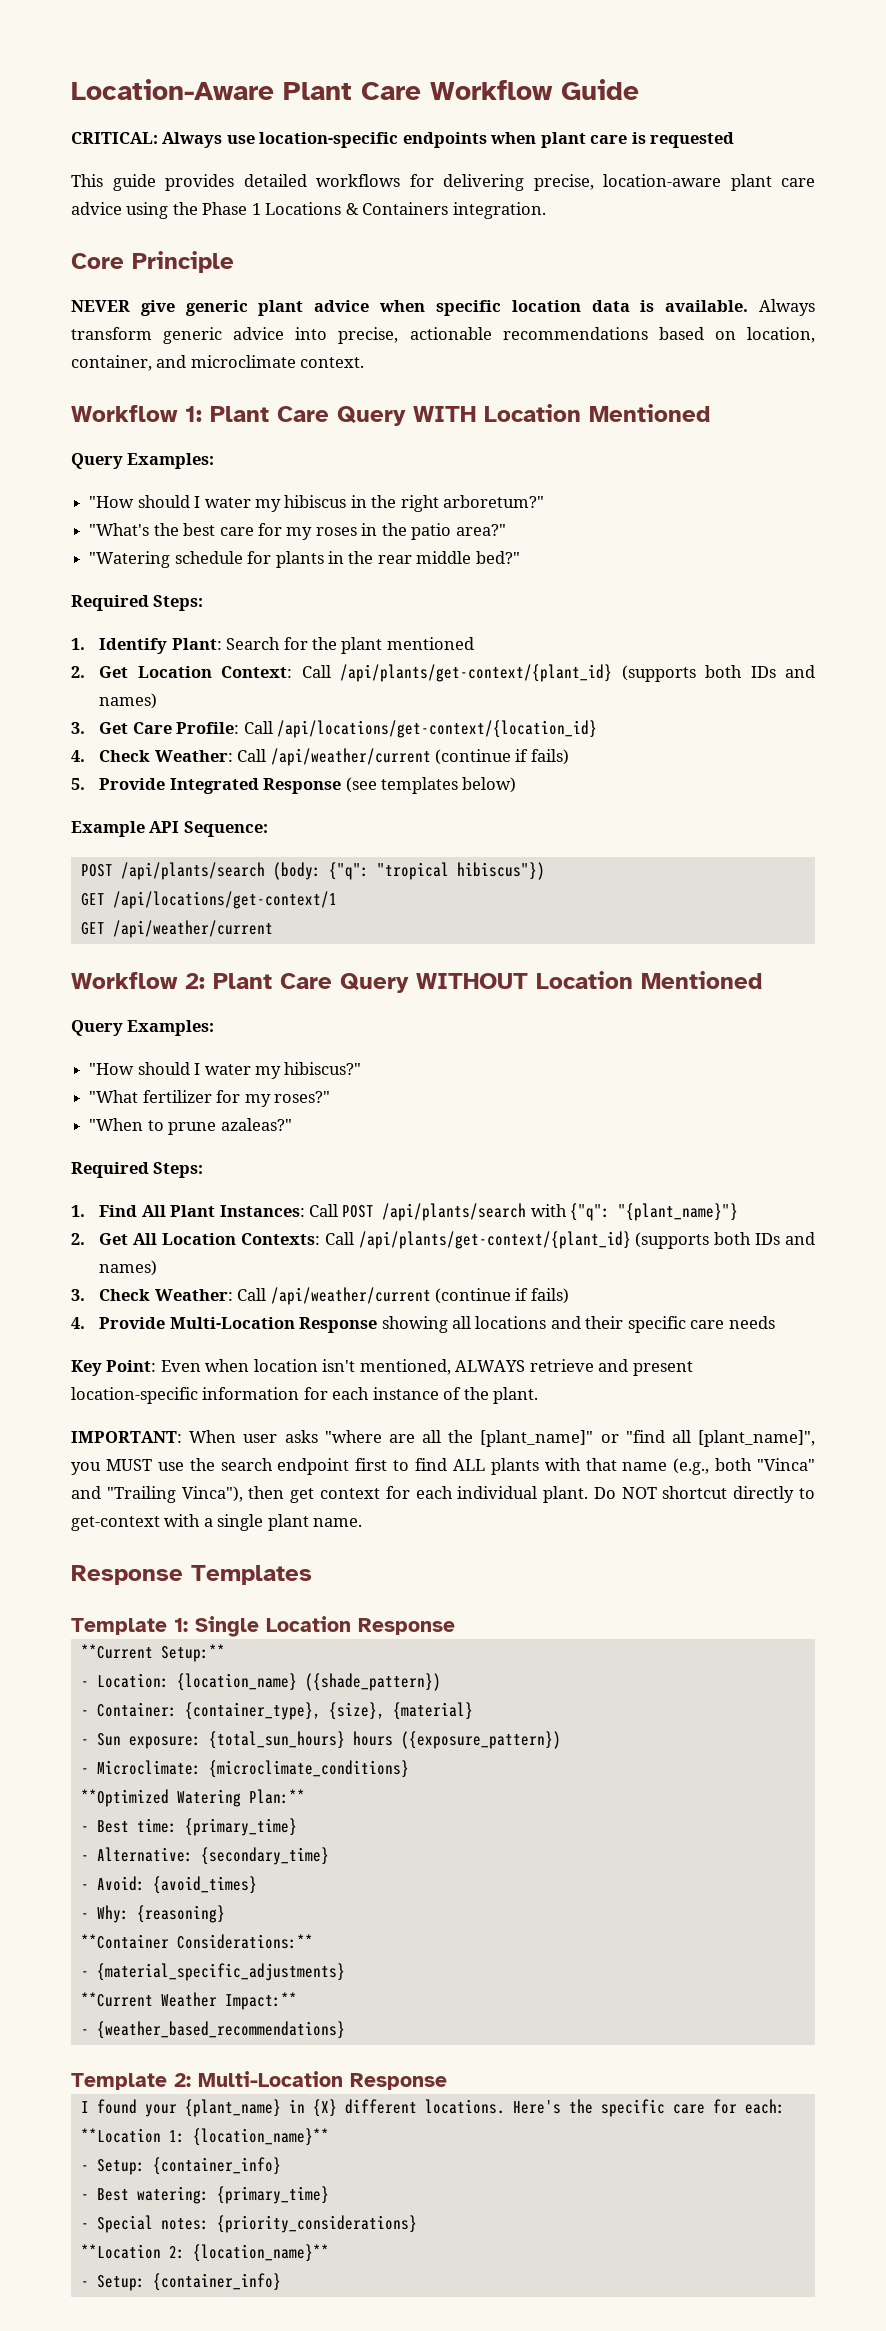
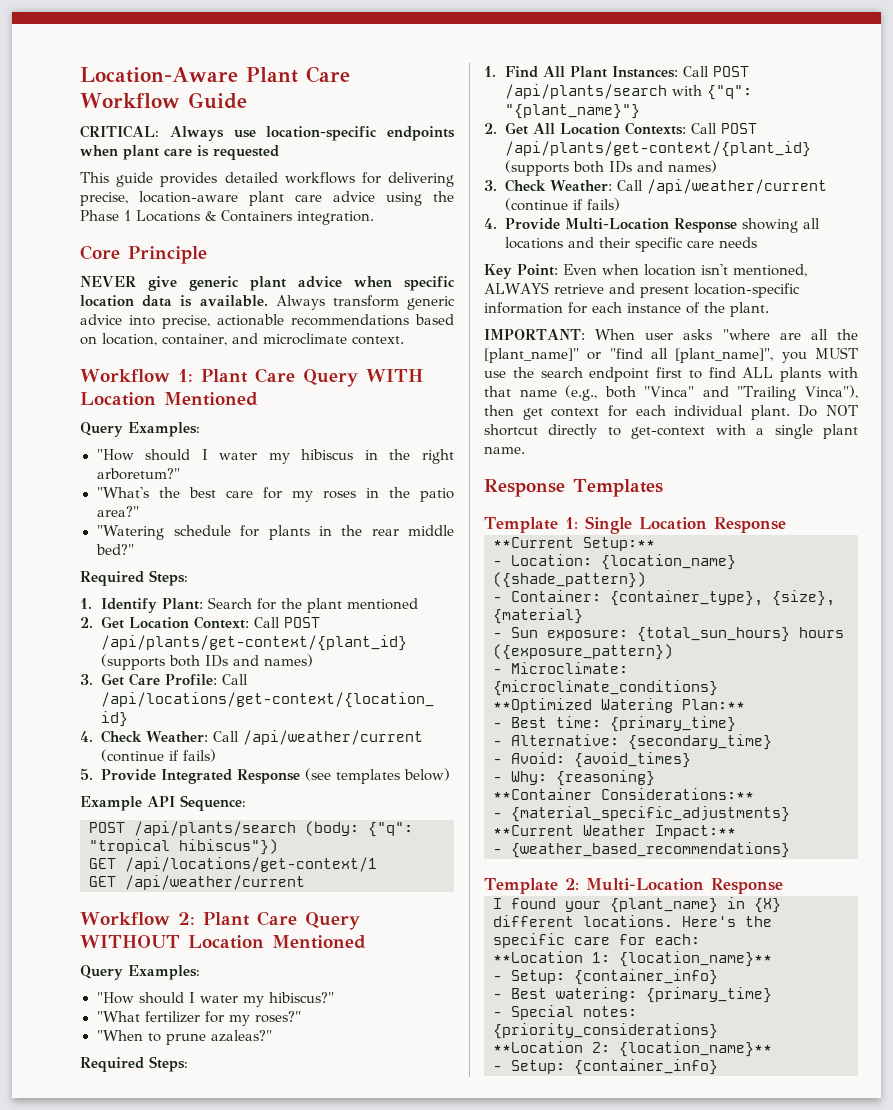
(331, 671) none -> [283,617,320,628] POST
(354, 1238) none -> [720,123,757,134] POST

